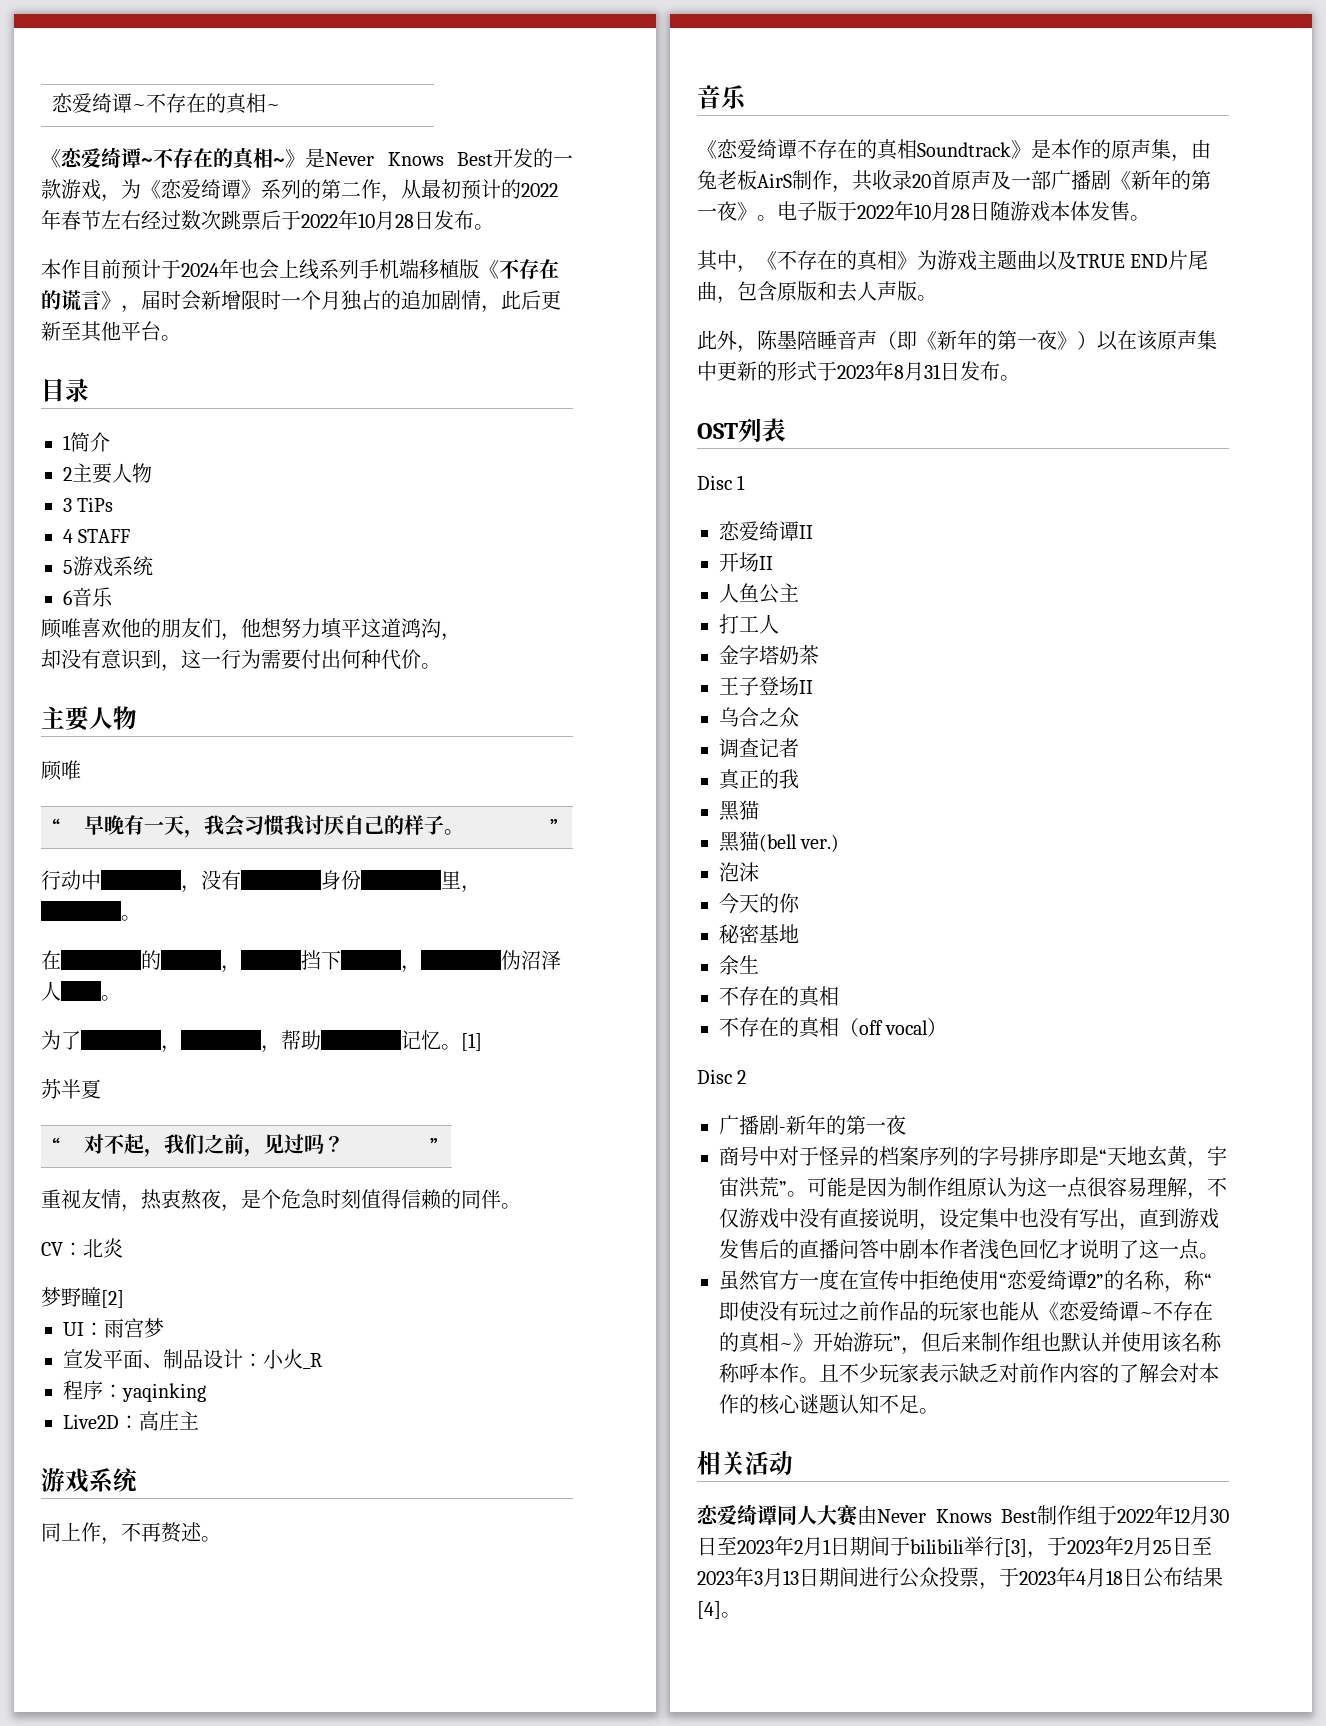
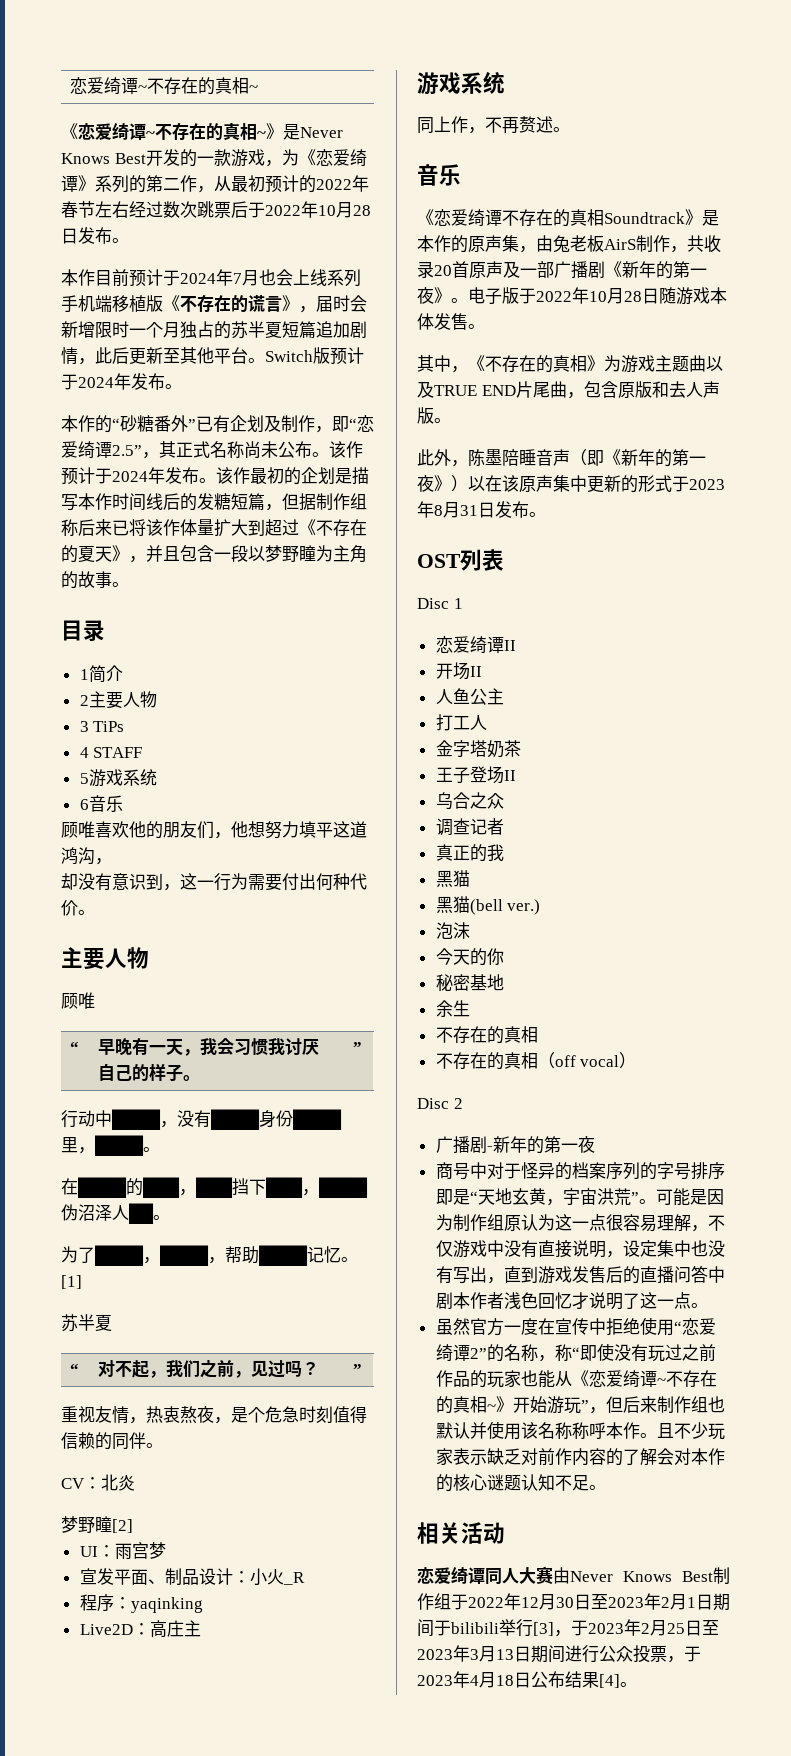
(239, 269) none -> [233,270,259,286] 7月
(401, 300) none -> [231,321,316,339] 苏半夏短篇
(181, 338) none -> [265,347,364,365] [61,373,182,390] [61,415,374,433] [61,441,363,459] [61,467,369,485] [61,493,367,511] [61,519,367,537] [61,545,367,563] [61,571,129,589] Switch版预计于2024年发布。 // 本作的“砂糖番外”已有企划及制作，即“恋爱绮谭2.5”，其正式名称尚未公布。该作预计于2024年发布。该作最初的企划是描写本作时间线后的发糖短篇，但据制作组称后来已将该作体量扩大到超过《不存在的夏天》，并且包含一段以梦野瞳为主角的故事。

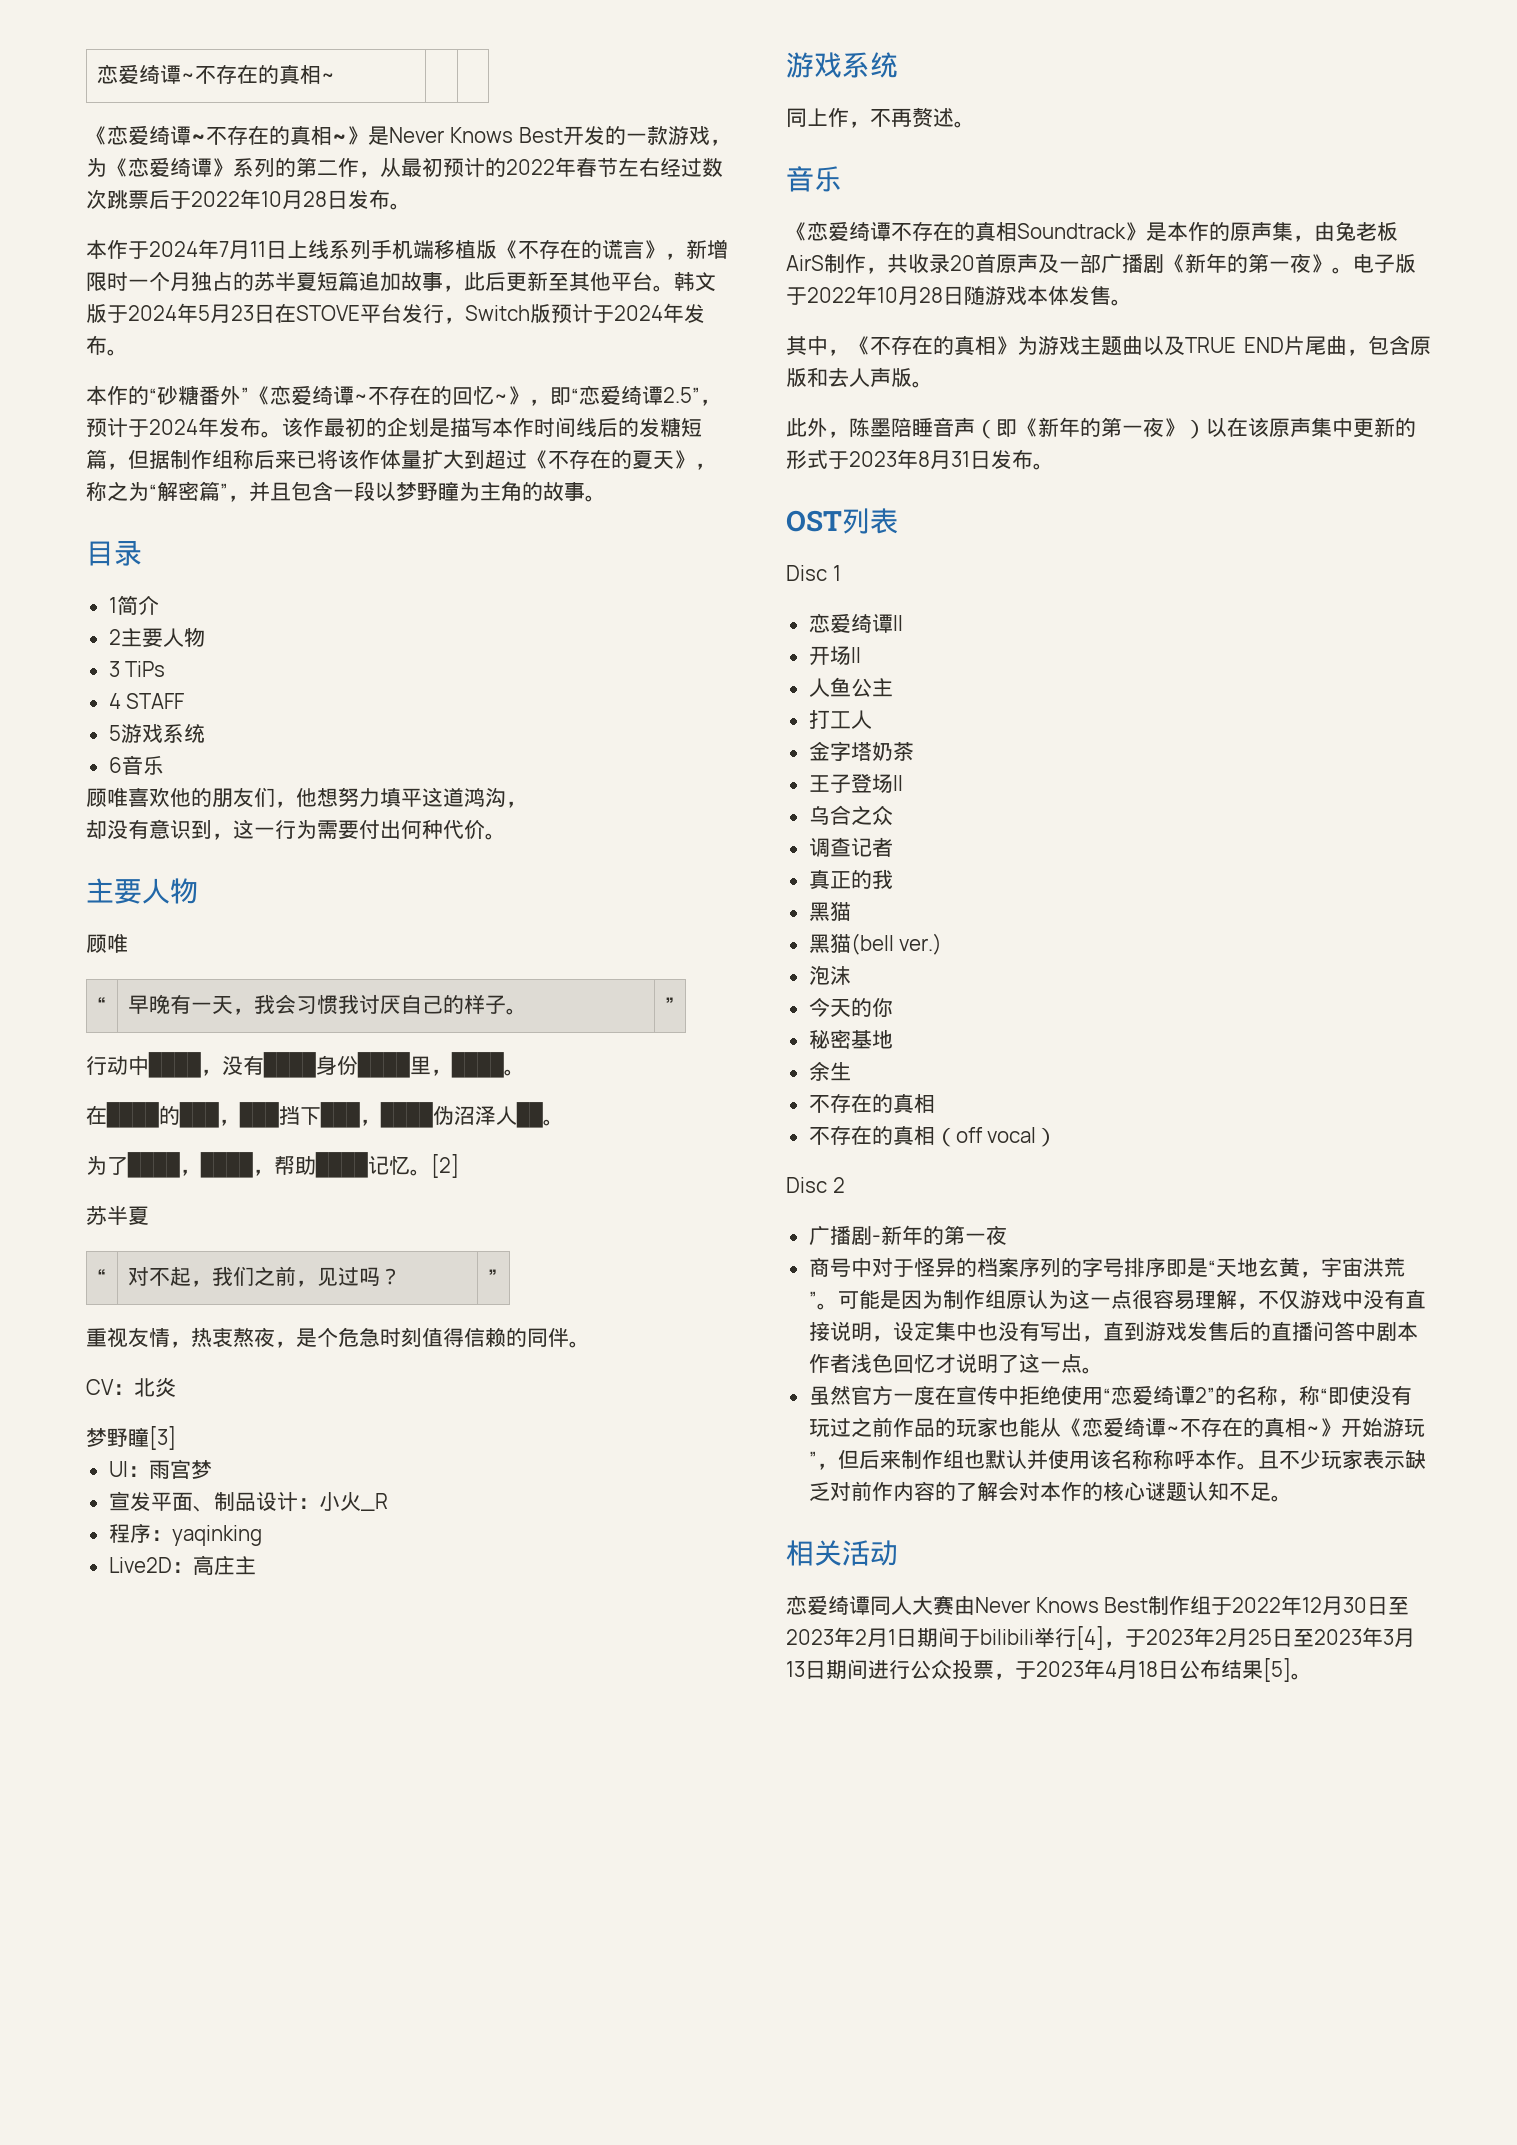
[95,269,163,287] 目前预计 -> (128, 249) none
[259,269,293,286] 也会 -> [250,240,287,259] 11日
[316,295,367,312] 届时会 -> (686, 256) none
[350,321,367,338] [61,347,78,365] 剧情 -> [401,272,443,291] 故事
(265, 360) none -> [674,272,716,292] [86,303,465,324] 韩文版于2024年5月23日在STOVE平台发行，
[196,415,315,433] 已有企划及制作 -> [249,385,529,405] 《恋爱绮谭~不存在的回忆~》
[159,441,363,459] 其正式名称尚未公布。该作 -> (721, 402) none
(146, 559) none -> [86,481,249,502] 称之为“解密篇”，
[61,1275,82,1289] [1] -> [431,1154,459,1178] [2]
[112,1519,133,1533] [2] -> [149,1426,176,1450] [3]
[533,1622,554,1636] [3] -> [1076,1626,1104,1650] [4]
[599,1674,620,1688] [4] -> [1263,1658,1291,1682] [5]

